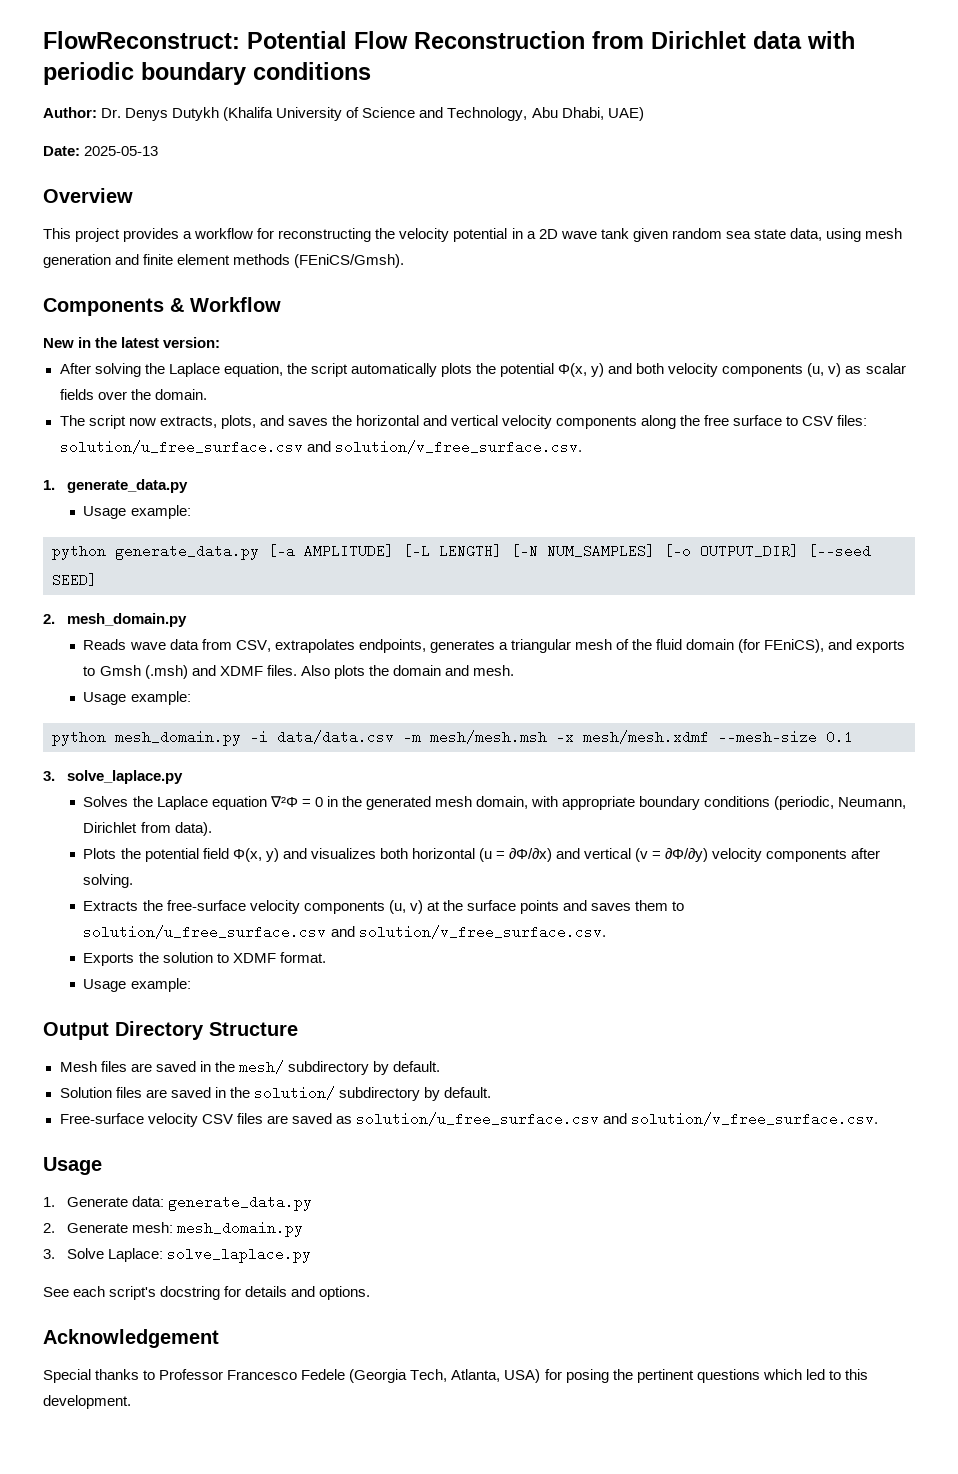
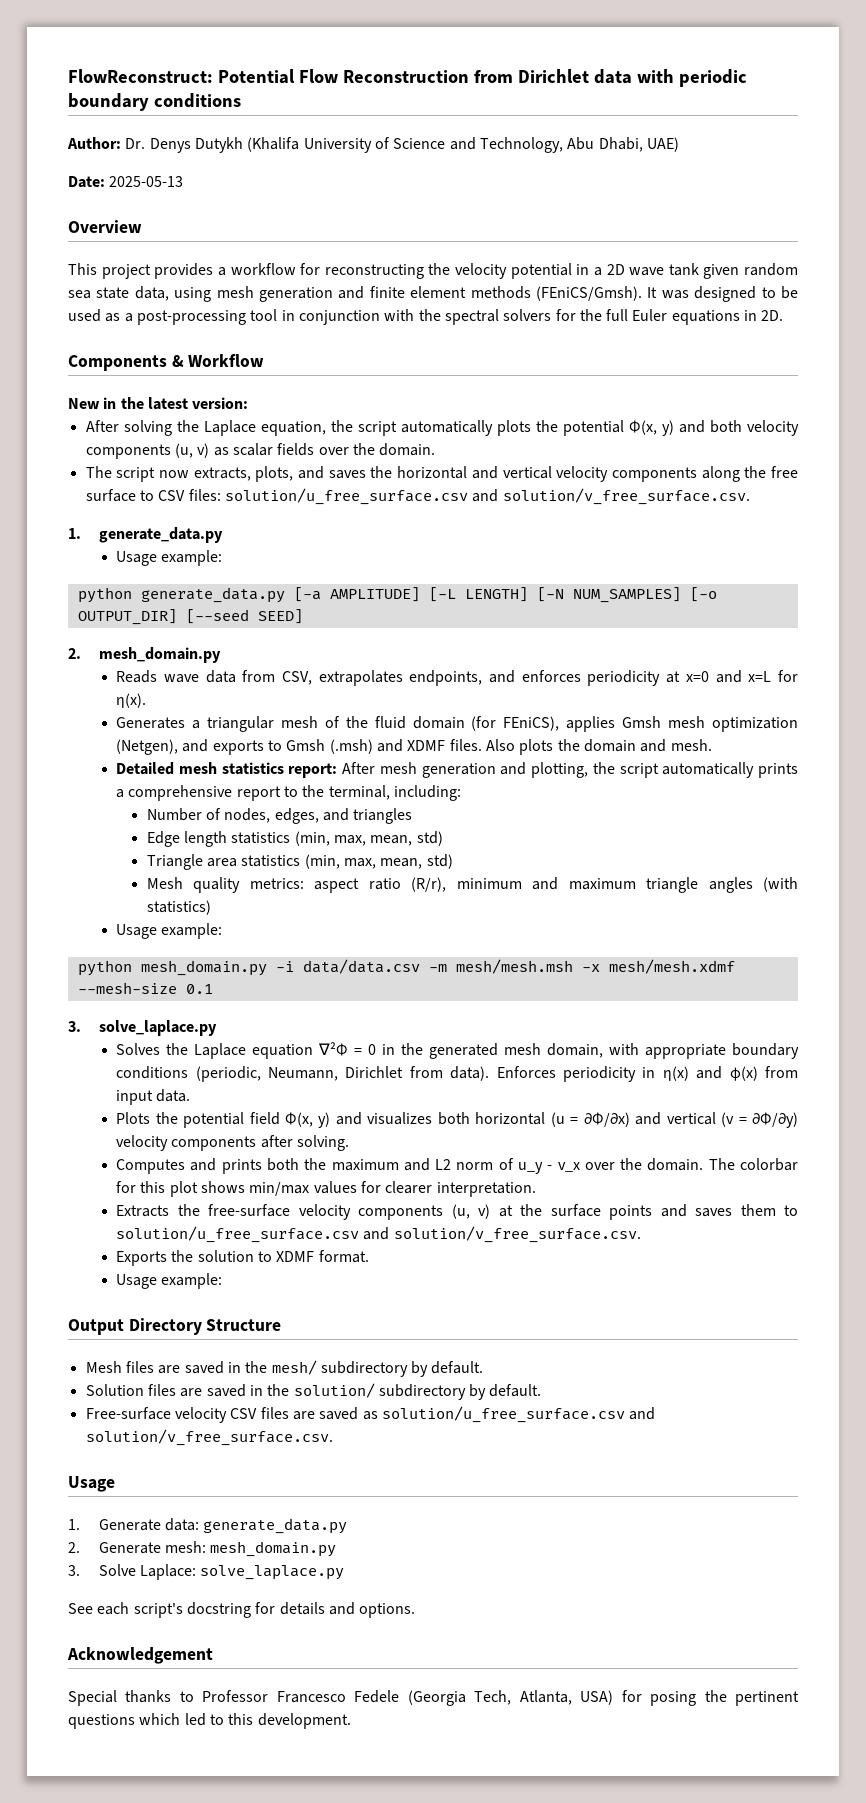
(405, 261) none -> [647,286,798,302] [68,309,784,325] It was designed to be used as a post-processing tool in conjunction with the spectral solvers for the full Euler equations in 2D.
[429,640,495,653] generates -> [489,670,799,686] [116,693,147,708] [116,717,186,729] and enforces periodicity at x=0 and x=L for η(x). // Generates
(825, 646) none -> [566,716,798,732] [116,739,179,755] applies Gmsh mesh optimization (Netgen),
(515, 670) none -> [116,762,799,778] [116,785,462,801] [146,808,413,824] [146,831,443,847] [146,854,453,870] [146,877,799,893] [146,900,211,915] // Detailed mesh statistics report: After mesh generation and plotting, the script automatically prints a comprehensive report to the terminal, including: // Number of nodes, edges, and triangles // Edge length statistics (min, max, mean, std) // Triangle area statistics (min, max, mean, std) // Mesh quality metrics: aspect ratio (R/r), minimum and maximum triangle angles (with statistics)
(212, 829) none -> [496,1066,798,1082] [116,1089,191,1105] Enforces periodicity in η(x) and φ(x) from input data.
(134, 881) none -> [116,1158,798,1174] [116,1181,536,1197] // Computes and prints both the maximum and L2 norm of u_y - v_x over the domain. The colorbar for this plot shows min/max values for clearer interpretation.

